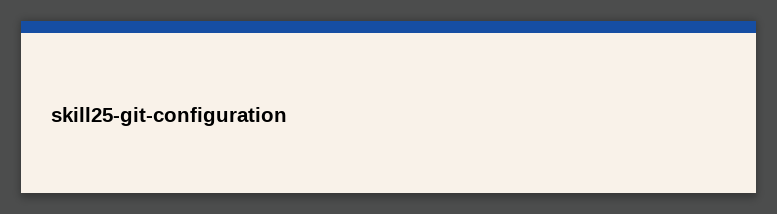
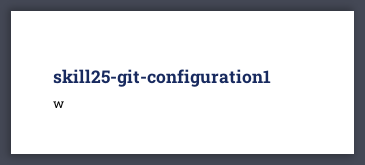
[51,107,287,126] skill25-git-configuration -> [53,69,271,87] [53,101,64,108] skill25-git-configuration1 // w

